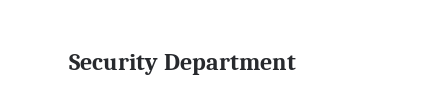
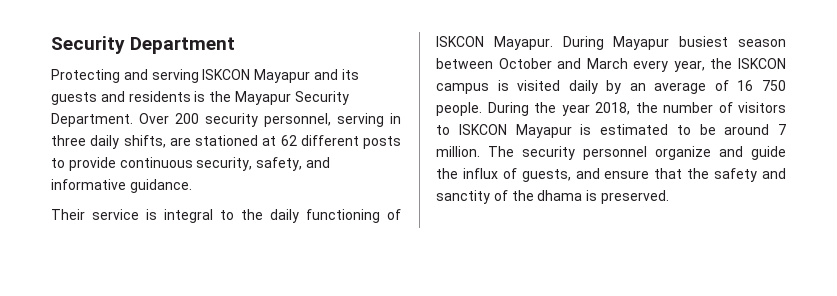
(297, 64) none -> [51,69,359,83] [51,91,349,105] [51,113,401,127] [51,135,401,149] [51,157,330,171] [51,179,192,193] [51,209,401,223] [436,36,786,50] [436,58,786,72] [436,80,786,94] [436,102,786,116] [436,124,786,138] [436,146,786,160] [436,168,786,182] [436,190,669,204] // Protecting and serving ISKCON Mayapur and its guests and residents is the Mayapur Security Department. Over 200 security personnel, serving in three daily shifts, are stationed at 62 different posts to provide continuous security, safety, and informative guidance. // Their service is integral to the daily functioning of ISKCON Mayapur. During Mayapur busiest season between October and March every year, the ISKCON campus is visited daily by an average of 16 750 people. During the year 2018, the number of visitors to ISKCON Mayapur is estimated to be around 7 million. The security personnel organize and guide the influx of guests, and ensure that the safety and sanctity of the dhama is preserved.

